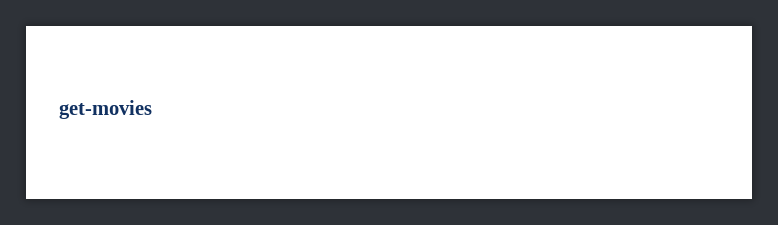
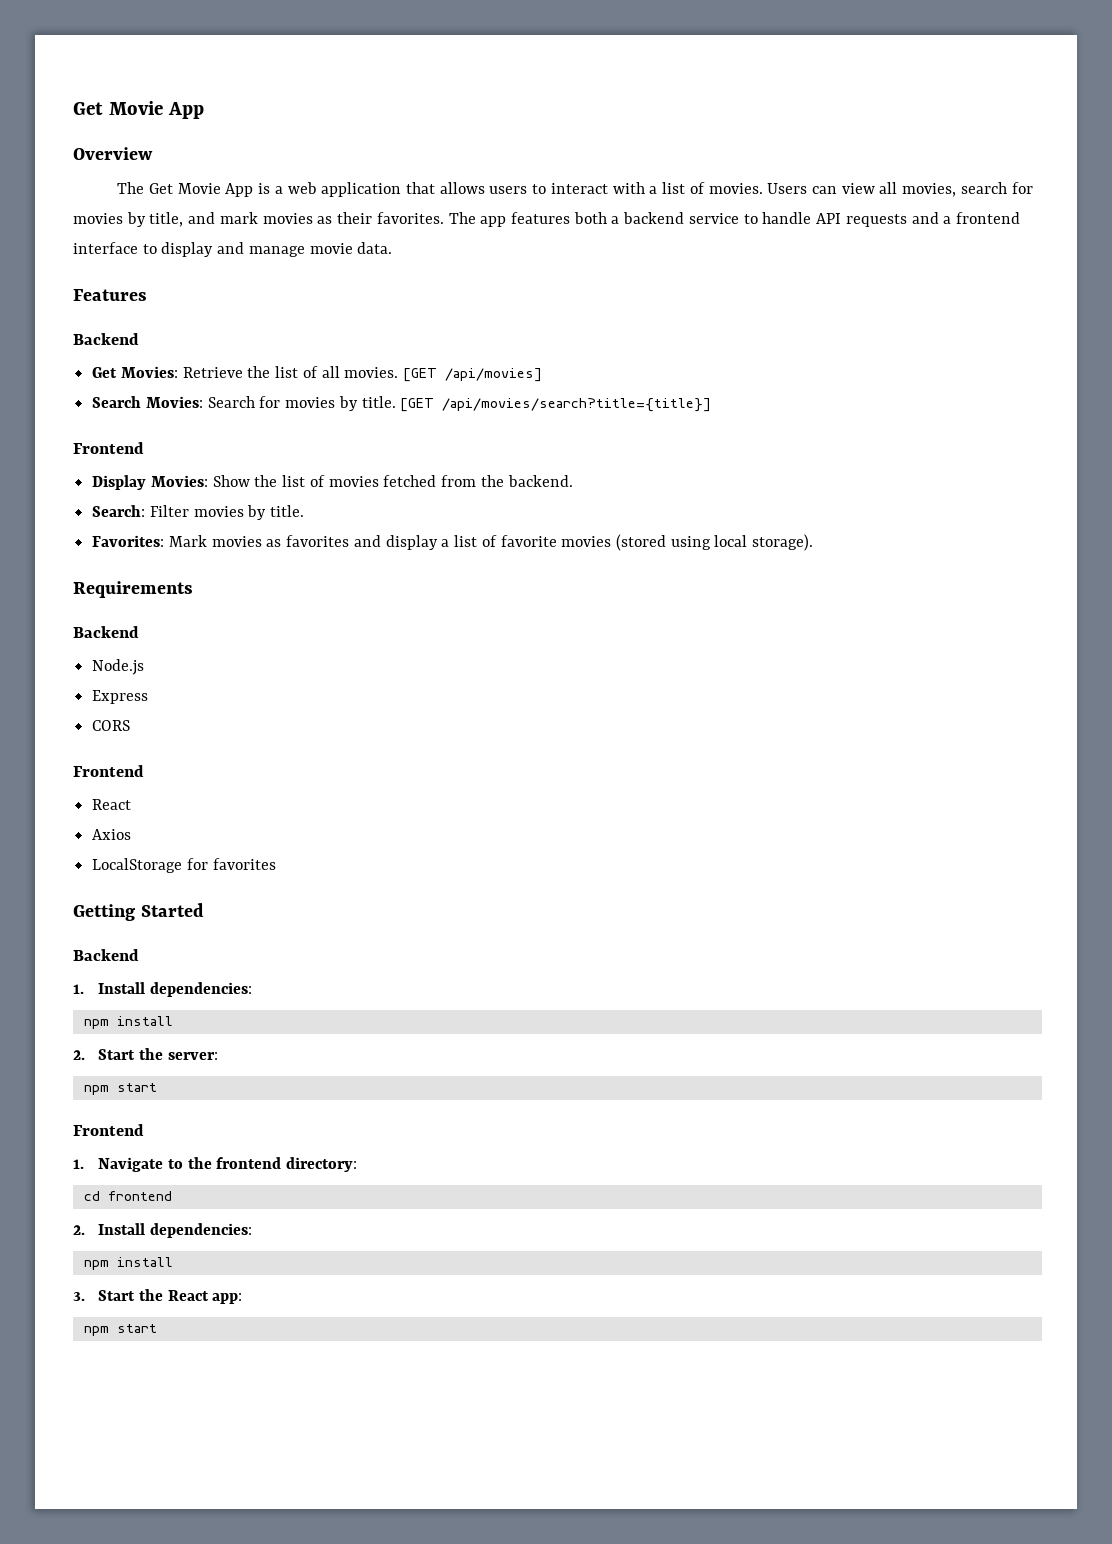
[59,100,152,119] get-movies -> [73,101,204,119] [73,147,153,160] [117,182,1033,197] [73,212,1020,227] [73,242,393,257] [73,289,147,301] [73,333,139,345] [92,366,543,382] [92,396,712,412] [73,442,144,454] [92,475,573,490] [92,505,305,520] [92,534,814,551] [73,581,193,598] [73,626,139,638] [92,659,145,675] [92,690,149,704] [92,720,131,731] [73,765,144,777] [92,799,132,810] [92,829,132,840] [92,858,276,873] [73,903,204,921] [73,949,139,961] [73,982,252,997] [83,1016,173,1029] [73,1048,218,1060] [83,1083,157,1095] [73,1124,144,1136] [73,1157,358,1172] [83,1191,172,1201] [73,1223,252,1238] [83,1257,173,1270] [73,1289,243,1304] [83,1324,157,1336] Get Movie App // Overview // The Get Movie App is a web application that allows users to interact with a list of movies. Users can view all movies, search for movies by title, and mark movies as their favorites. The app features both a backend service to handle API requests and a frontend interface to display and manage movie data. // Features // Backend // Get Movies: Retrieve the list of all movies. [GET /api/movies] // Search Movies: Search for movies by title. [GET /api/movies/search?title={title}] // Frontend // Display Movies: Show the list of movies fetched from the backend. // Search: Filter movies by title. // Favorites: Mark movies as favorites and display a list of favorite movies (stored using local storage). // Requirements // Backend // Node.js // Express // CORS // Frontend // React // Axios // LocalStorage for favorites // Getting Started // Backend // 1. Install dependencies: // npm install // 2. Start the server: // npm start // Frontend // 1. Navigate to the frontend directory: // cd frontend // 2. Install dependencies: // npm install // 3. Start the React app: // npm start

